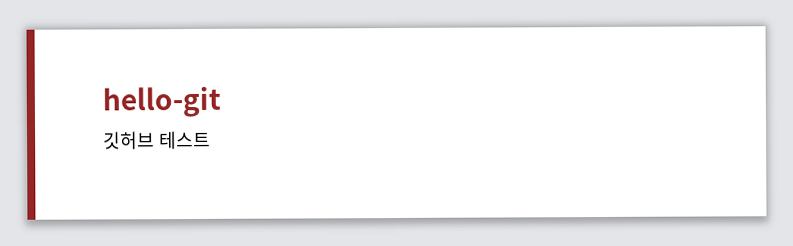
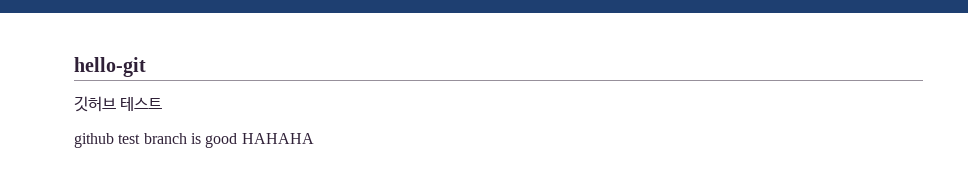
(211, 140) none -> [74,133,314,148] // github test branch is good HAHAHA

